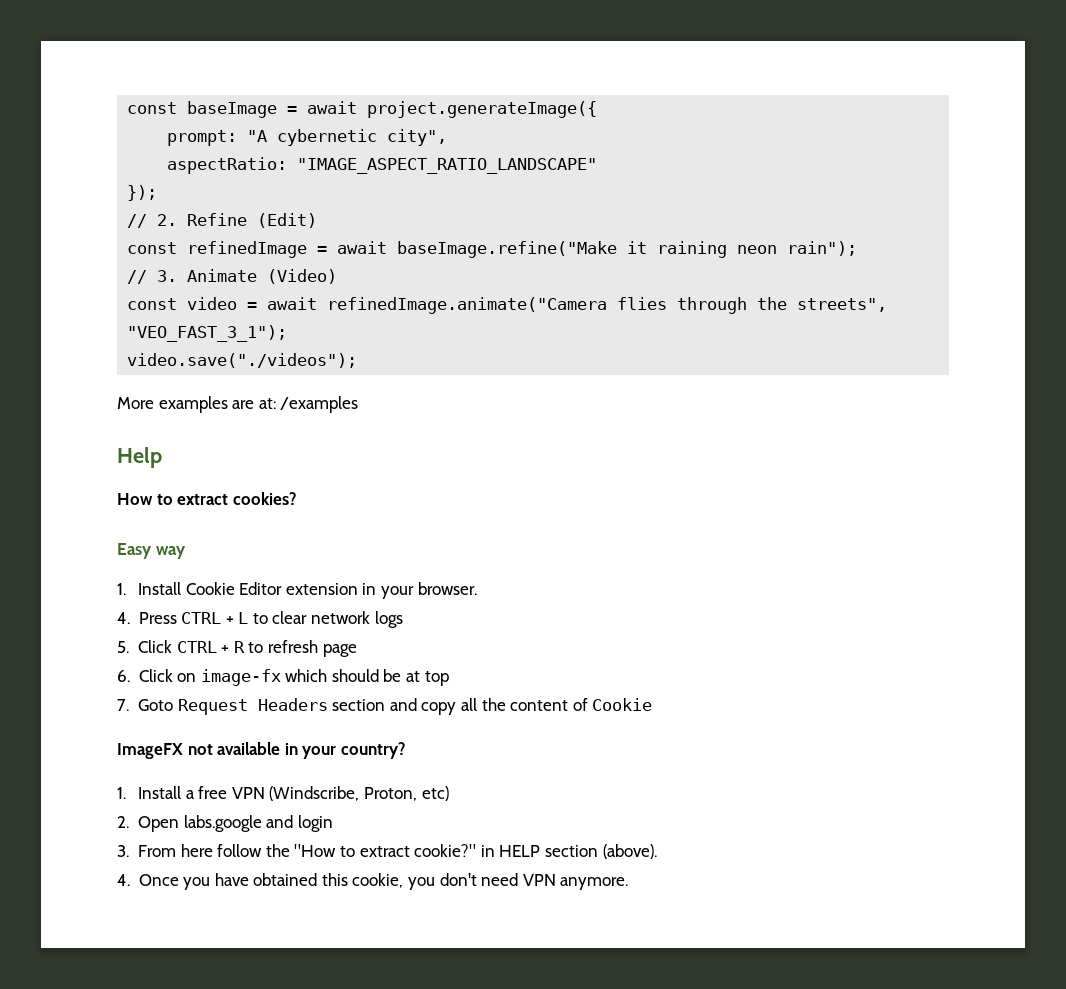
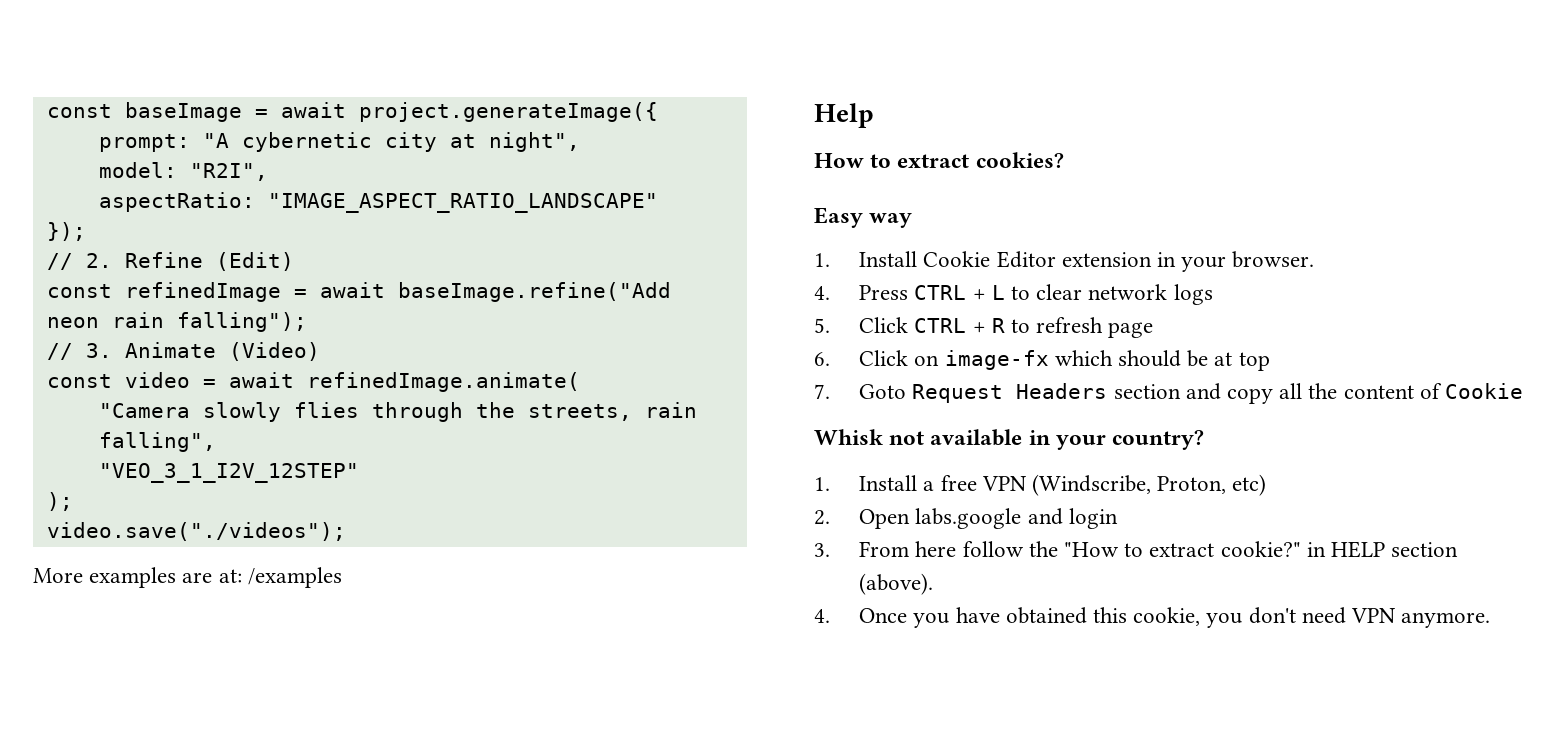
[387,129,448,146] city", -> [384,132,580,152] [98,162,268,181] city at night", // model: "R2I",
[397,241,858,258] baseImage.refine("Make it raining neon rain"); -> [397,282,671,302] [46,312,307,332] baseImage.refine("Add neon rain falling");
[327,297,888,314] [127,325,288,342] refinedImage.animate("Camera flies through the streets", "VEO_FAST_3_1"); -> [306,372,580,392] [98,402,697,422] [98,432,216,452] [98,463,359,483] [46,492,73,511] refinedImage.animate( // "Camera slowly flies through the streets, rain falling", // "VEO_3_1_I2V_12STEP" // );
[117,743,183,759] ImageFX -> [814,429,883,445] Whisk

